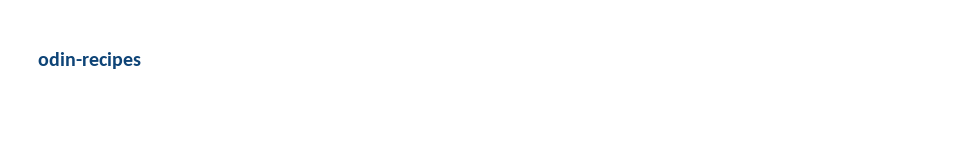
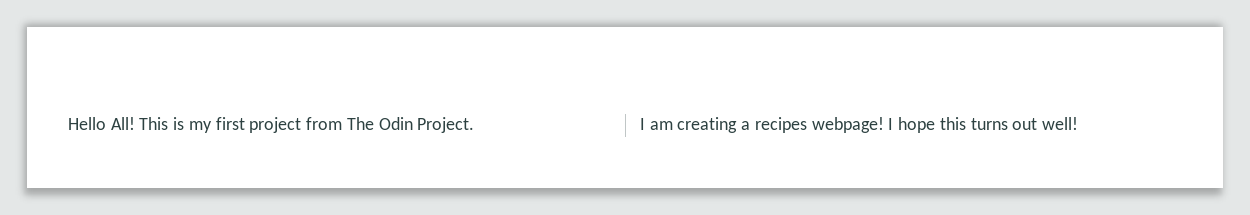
[38,52,141,69] odin-recipes -> [68,117,475,133] [640,117,1078,133] Hello All! This is my first project from The Odin Project. // I am creating a recipes webpage! I hope this turns out well!

